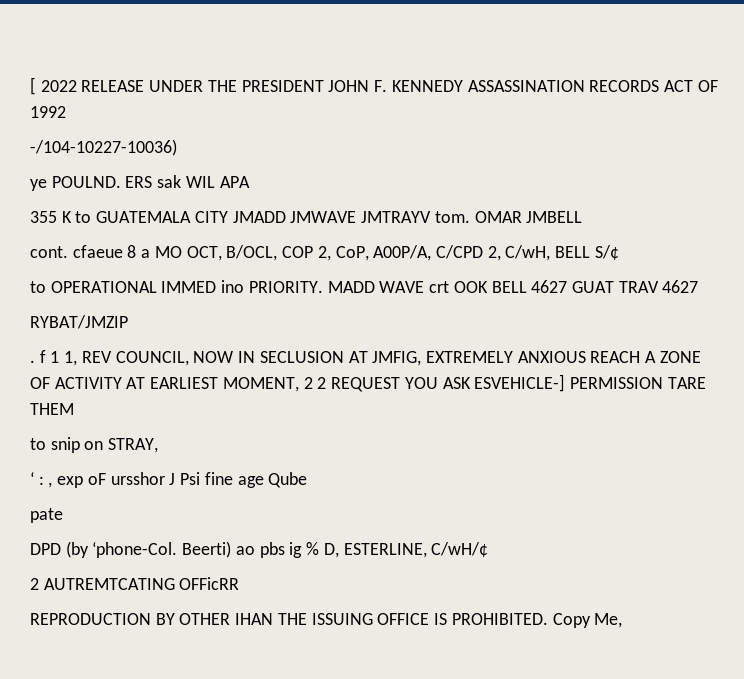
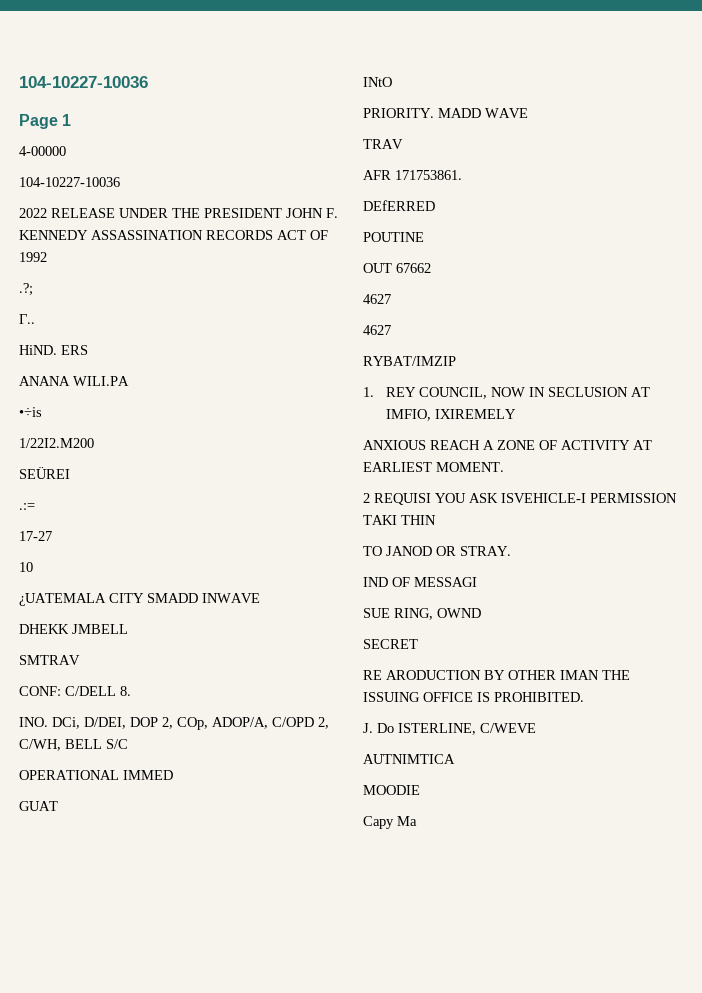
[30,77,36,95] [ -> [19,76,148,88] [19,114,72,129] [19,146,66,156] [19,177,120,187] 104-10227-10036 // Page 1 // 4-00000 // 104-10227-10036 //
[30,139,177,156] [30,175,250,191] [30,211,583,223] [30,245,619,261] [30,281,46,293] -/104-10227-10036) // ye POULND. ERS sak WIL APA // 355 K to GUATEMALA CITY JMADD JMWAVE JMTRAYV tom. OMAR JMBELL // cont. cfaeue 8 a MO OCT, B/OCL, COP 2, CoP, A00P/A, C/CPD 2, C/wH, BELL S/¢ // to -> [19,283,33,296] [19,314,35,324] [19,345,88,355] [19,376,129,386] [19,407,42,417] [19,438,94,448] [19,467,70,479] [19,503,35,510] [19,531,52,541] [19,562,33,572] [19,593,260,606] [19,624,128,634] [19,655,80,665] [19,686,131,696] [19,717,329,730] [19,739,128,751] .?; // Г.. // HiND. ERS // ANANA WILI.PA // •÷is // 1/22I2.M200 // SEÜREI // .:= // 17-27 // 10 // ¿UATEMALA CITY SMADD INWAVE // DHEKK JMBELL // SMTRAV // CONF: C/DELL 8. // INO. DCi, D/DEI, DOP 2, COp, ADOP/A, C/OPD 2, C/WH, BELL S/C //
[221,280,245,293] ino -> [19,801,58,811] [363,77,392,87] // GUAT // INtO //
[429,280,699,293] [30,315,128,329] [30,350,112,366] crt OOK BELL 4627 GUAT TRAV 4627 // RYBAT/JMZIP // . f 1 1, REV -> [363,139,403,149] [363,170,462,180] [363,200,435,211] [363,232,424,242] [363,263,431,273] [363,294,391,304] [363,325,391,335] [363,356,456,366] [363,387,416,397] // TRAV // AFR 171753861. // DEfERRED // POUTINE // OUT 67662 // 4627 // 4627 // RYBAT/IMZIP // 1. REY
[372,351,513,366] JMFIG, EXTREMELY -> [385,409,516,421] IMFIO, IXIREMELY //
[222,374,706,392] [30,403,74,415] [30,437,159,453] [30,472,308,488] [30,508,63,523] [30,541,489,558] [30,577,240,590] [30,613,151,625] MOMENT, 2 2 REQUEST YOU ASK ESVEHICLE-] PERMISSION TARE THEM // to snip on STRAY, // ‘ : , exp oF ursshor J Psi fine age Qube // pate // DPD (by ‘phone-Col. Beerti) ao pbs ig % D, ESTERLINE, C/wH/¢ // 2 AUTREMTCATING OFFicRR // REPRODUCTION -> [436,462,504,472] [363,493,677,505] [363,515,436,525] [363,546,511,556] [363,577,477,587] [363,608,481,620] [363,639,418,649] [363,670,481,680] MOMENT. // 2 REQUISI YOU ASK ISVEHICLE-I PERMISSION TAKI THIN // TO JANOD OR STRAY. // IND OF MESSAGI // SUE RING, OWND // SECRET // RE ARODUCTION
[235,613,274,625] IHAN -> [560,670,599,680] IMAN
[552,613,623,628] Copy Me, -> [363,723,536,735] [363,754,455,764] [363,785,420,795] [363,816,417,829] // J. Do ISTERLINE, C/WEVE // AUTNIMTICA // MOODIE // Capy Ma

